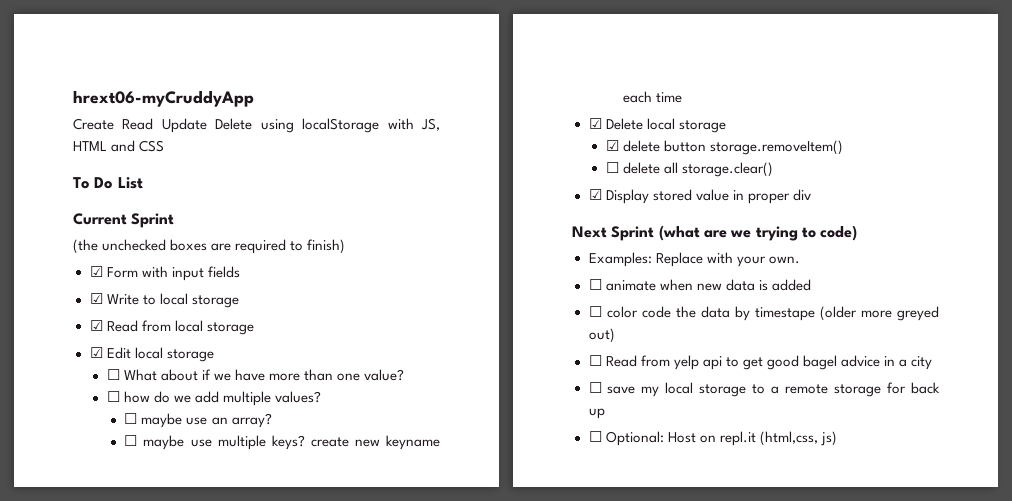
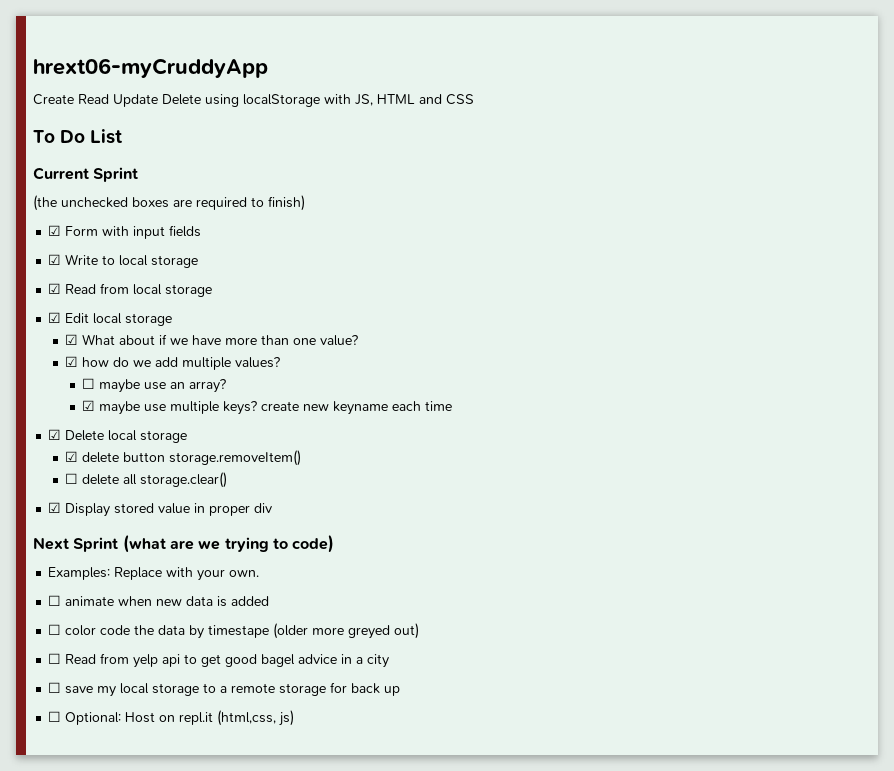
[106,369,120,380] ☐ -> [65,334,79,345] ☑
[106,391,120,402] ☐ -> [65,356,79,367] ☑
[124,435,138,446] ☐ -> [82,400,96,411] ☑

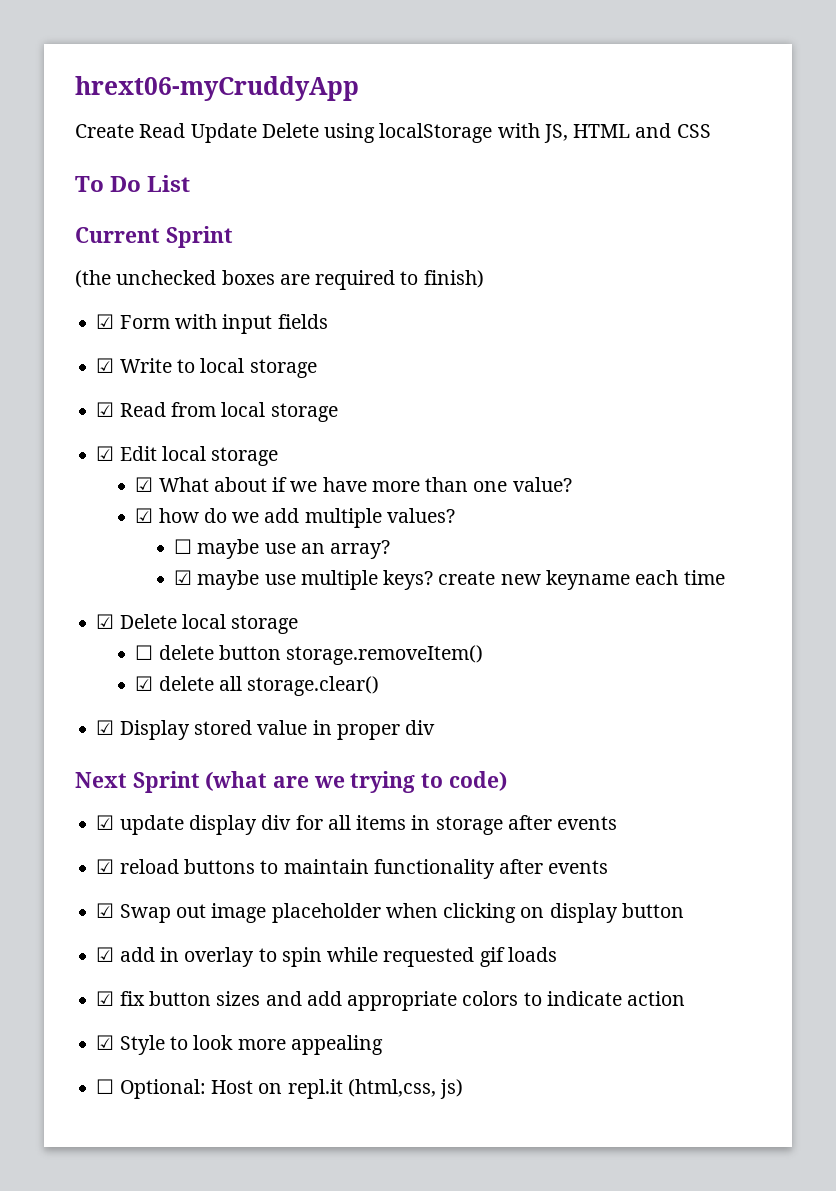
[65,451,79,462] ☑ -> [135,645,154,660] ☐
[65,473,79,484] ☐ -> [135,676,154,691] ☑
[48,567,260,581] [48,595,270,607] [48,623,420,639] [48,653,390,668] [48,682,401,697] Examples: Replace with your own. // ☐ animate when new data is added // ☐ color code the data by timestape (older more greyed out) // ☐ Read from yelp api to get good bagel advice in a city // ☐ save my local storage to a remote storage for back up -> [96,815,618,835] [96,859,609,879] [96,903,684,923] [96,947,557,967] [96,991,686,1011] [96,1035,383,1055] ☑ update display div for all items in storage after events // ☑ reload buttons to maintain functionality after events // ☑ Swap out image placeholder when clicking on display button // ☑ add in overlay to spin while requested gif loads // ☑ fix button sizes and add appropriate colors to indicate action // ☑ Style to look more appealing

